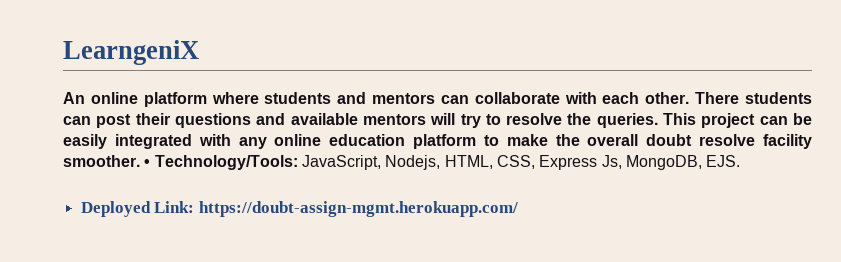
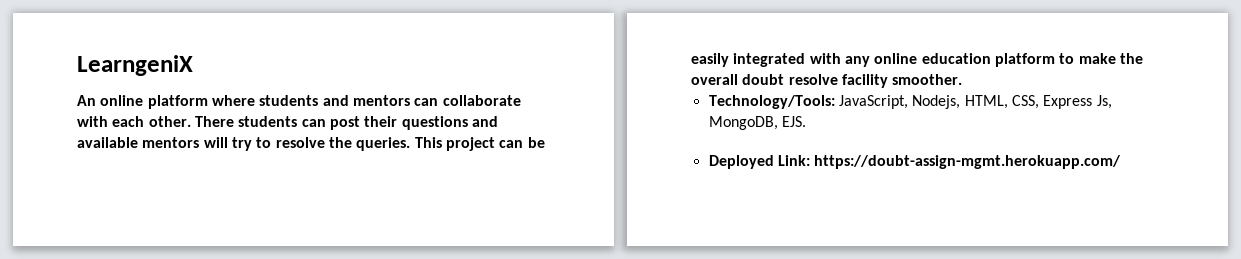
[144,159,151,167] • -> (963, 79) //

